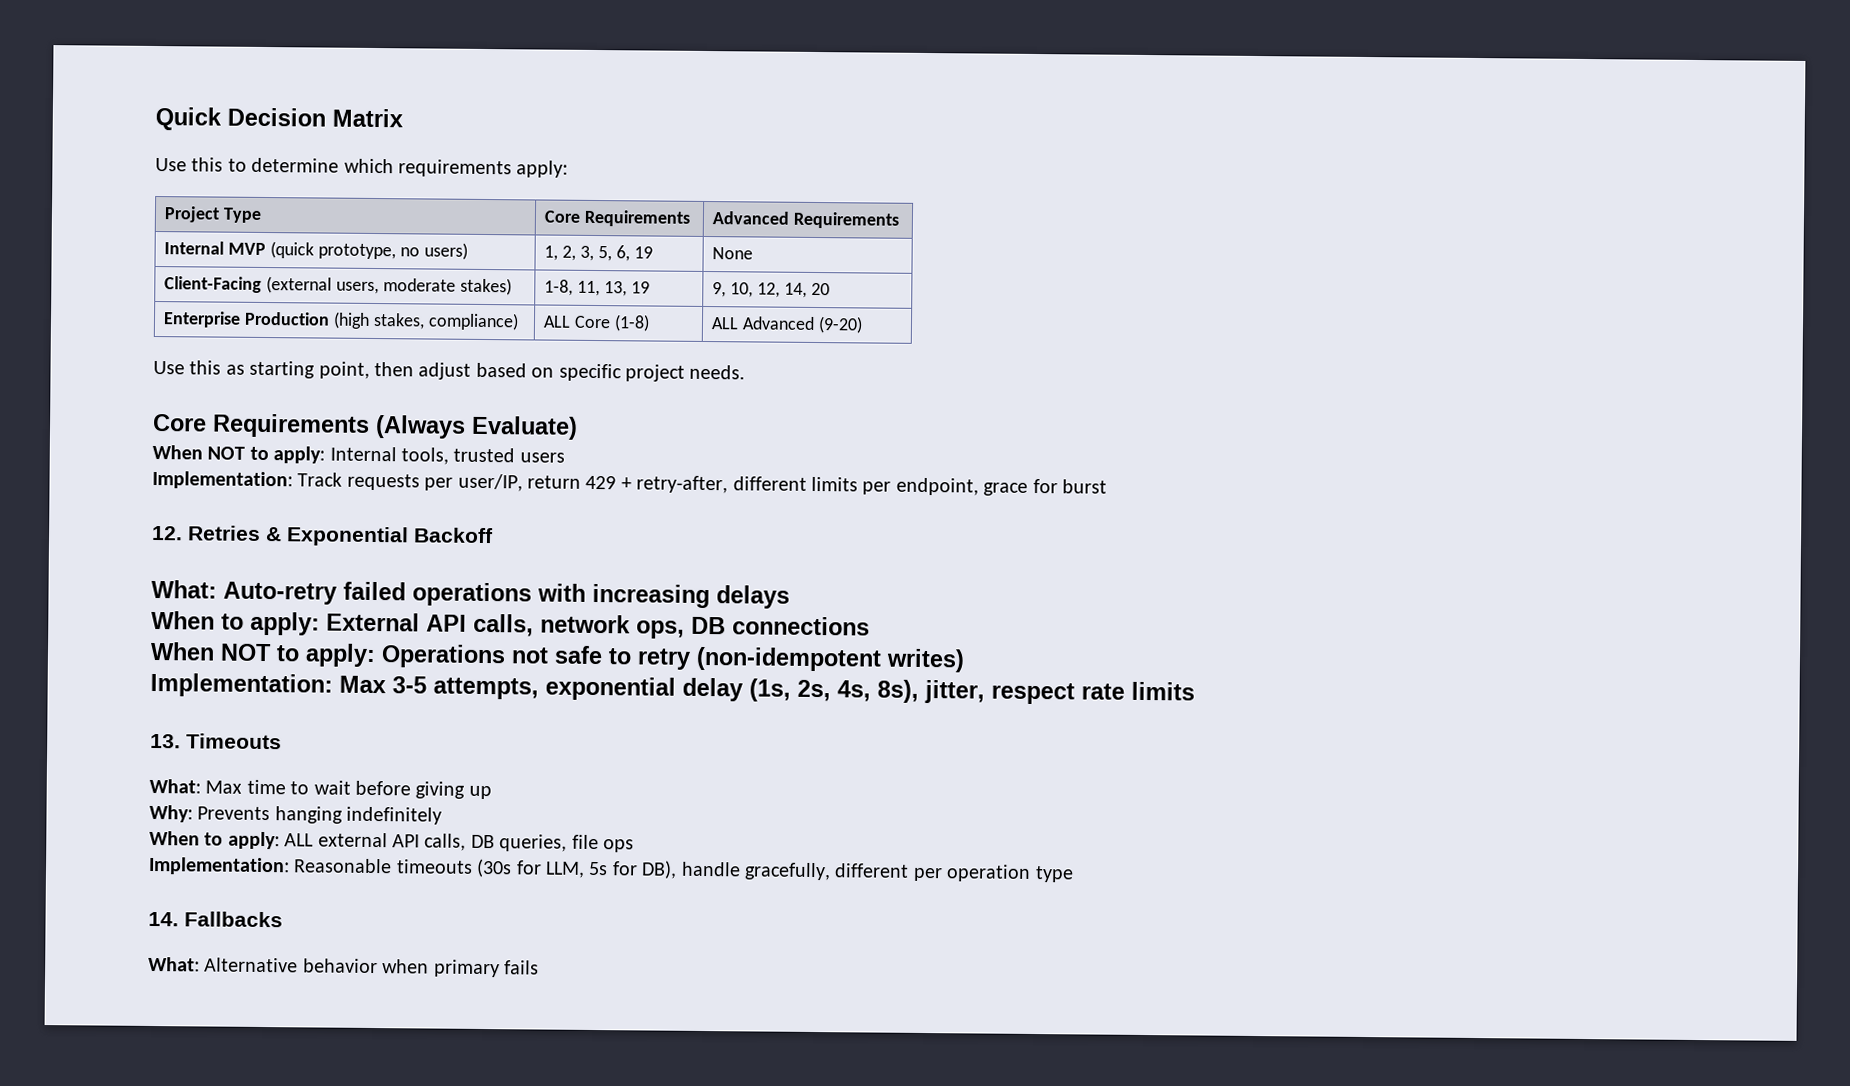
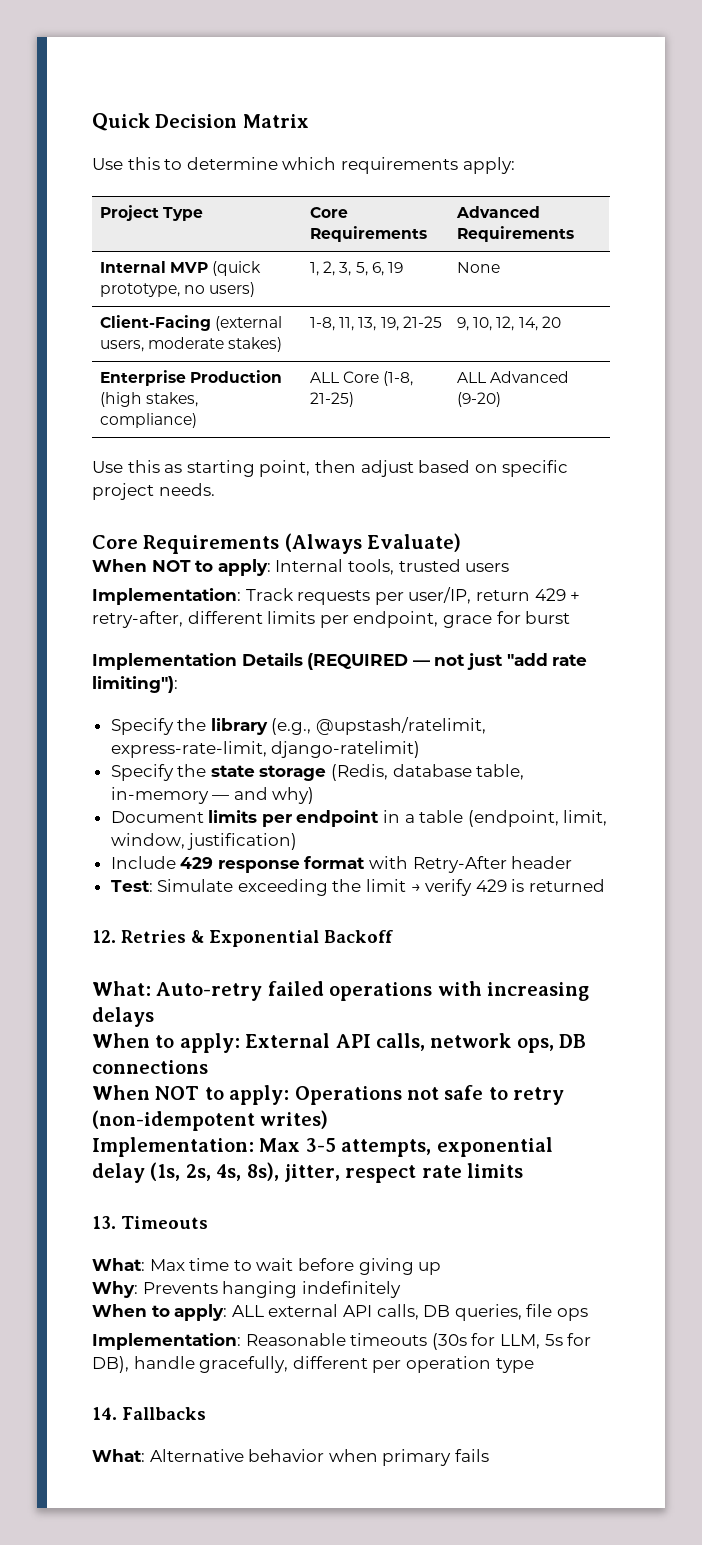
[630,281,650,294] 19 -> [380,316,442,331] 19, 21-25
[614,314,651,332] (1-8) -> [383,371,414,386] [309,392,354,407] (1-8, 21-25)
(1107, 486) none -> [92,653,588,670] [92,676,178,693] [110,717,487,735] [110,741,421,758] [110,764,525,781] [110,787,315,804] [110,810,608,827] [110,833,298,850] [110,856,573,873] [110,879,606,896] // Implementation Details (REQUIRED — not just "add rate limiting"): // Specify the library (e.g., @upstash/ratelimit, express-rate-limit, django-ratelimit) // Specify the state storage (Redis, database table, in-memory — and why) // Document limits per endpoint in a table (endpoint, limit, window, justification) // Include 429 response format with Retry-After header // Test: Simulate exceeding the limit → verify 429 is returned

